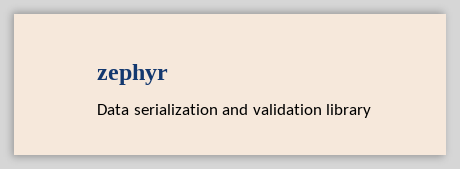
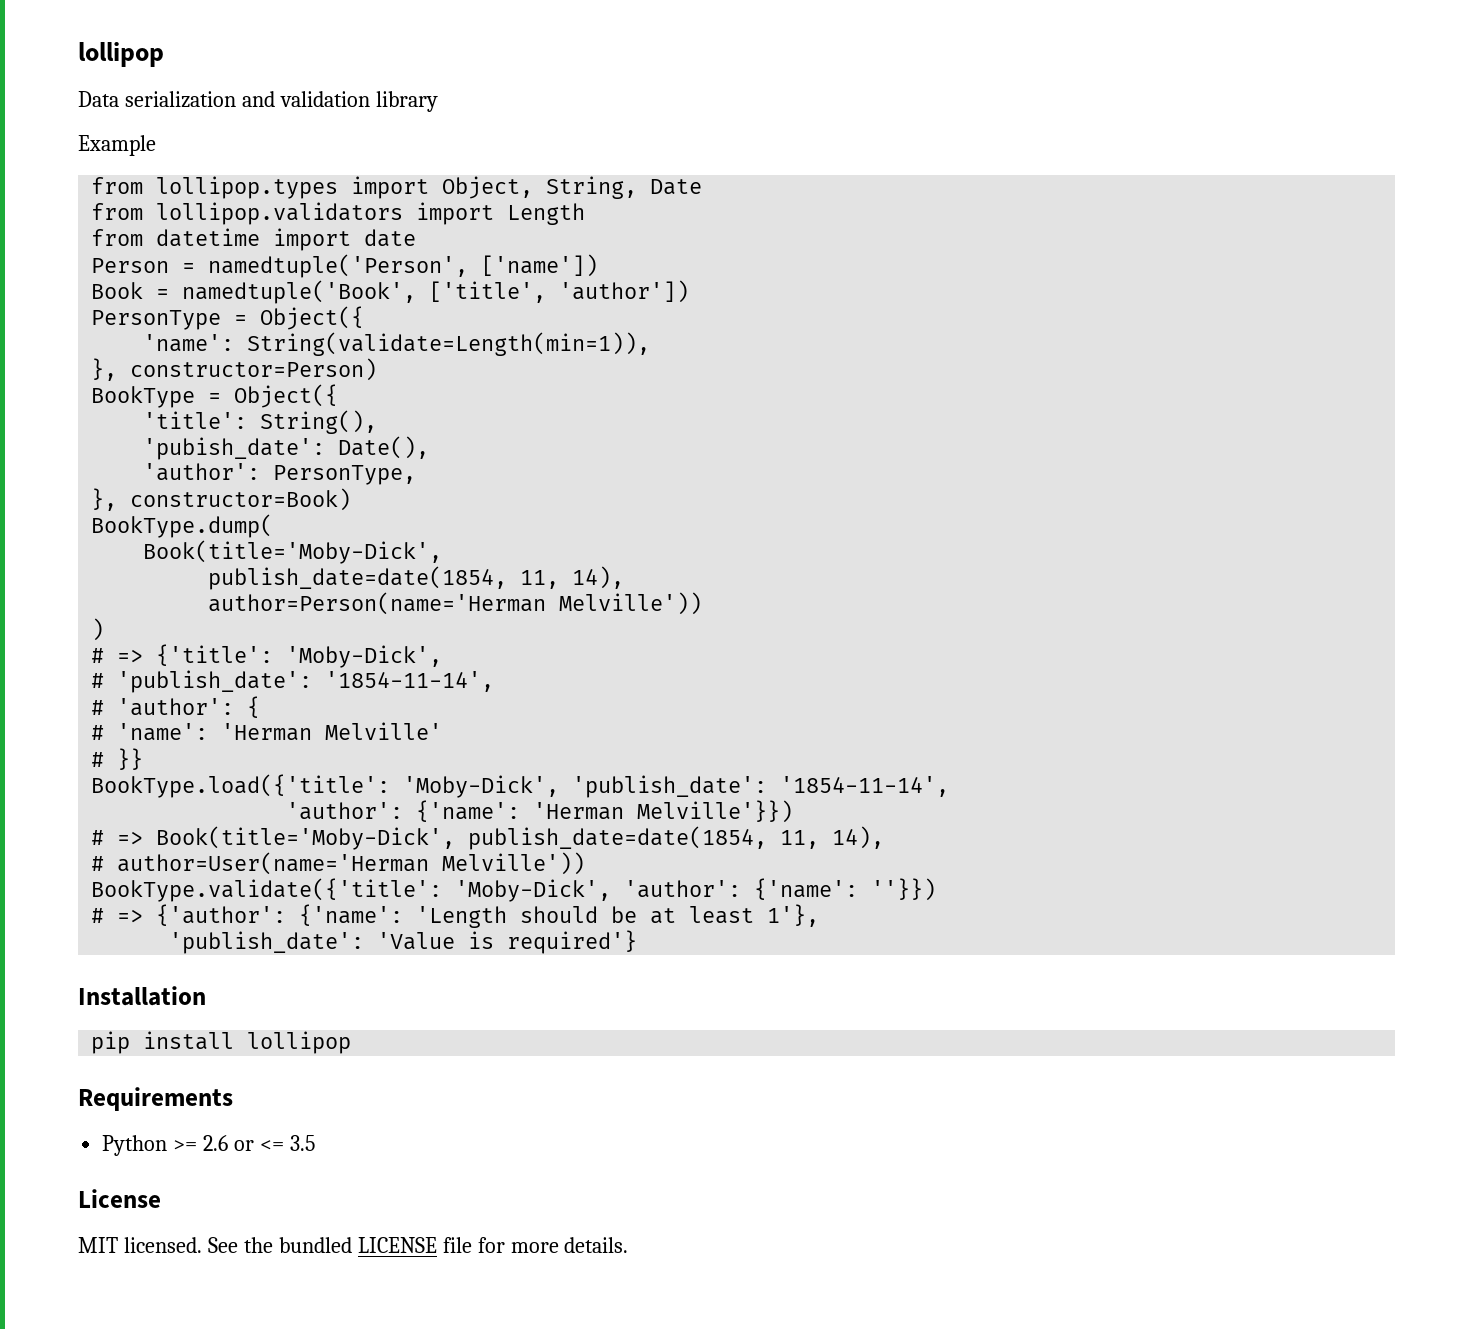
[97,64,168,85] zephyr -> [78,42,164,67] lollipop
(372, 111) none -> [78,135,156,156] [91,176,703,199] [91,202,586,225] [91,228,417,251] [91,254,599,278] [91,280,690,304] [91,306,365,330] [143,332,651,356] [91,358,378,381] [91,384,339,408] [143,410,378,434] [143,436,430,460] [143,463,417,485] [91,488,352,511] [91,514,274,538] [143,540,443,564] [208,566,625,590] [208,592,703,615] [91,618,105,641] [91,644,443,668] [91,670,495,693] [91,696,261,718] [91,722,443,741] [91,748,144,770] [91,774,950,798] [286,800,794,823] [91,826,885,850] [91,852,586,875] [91,878,937,902] [91,904,820,928] [169,930,638,954] [78,986,206,1006] [91,1031,352,1054] [78,1087,233,1111] [102,1135,315,1156] [78,1189,161,1208] [78,1237,629,1253] // Example // from lollipop.types import Object, String, Date // from lollipop.validators import Length // from datetime import date // Person = namedtuple('Person', ['name']) // Book = namedtuple('Book', ['title', 'author']) // PersonType = Object({ // 'name': String(validate=Length(min=1)), // }, constructor=Person) // BookType = Object({ // 'title': String(), // 'pubish_date': Date(), // 'author': PersonType, // }, constructor=Book) // BookType.dump( // Book(title='Moby-Dick', // publish_date=date(1854, 11, 14), // author=Person(name='Herman Melville')) // ) // # => {'title': 'Moby-Dick', // # 'publish_date': '1854-11-14', // # 'author': { // # 'name': 'Herman Melville' // # }} // BookType.load({'title': 'Moby-Dick', 'publish_date': '1854-11-14', // 'author': {'name': 'Herman Melville'}}) // # => Book(title='Moby-Dick', publish_date=date(1854, 11, 14), // # author=User(name='Herman Melville')) // BookType.validate({'title': 'Moby-Dick', 'author': {'name': ''}}) // # => {'author': {'name': 'Length should be at least 1'}, // 'publish_date': 'Value is required'} // Installation // pip install lollipop // Requirements // Python >= 2.6 or <= 3.5 // License // MIT licensed. See the bundled LICENSE file for more details.

